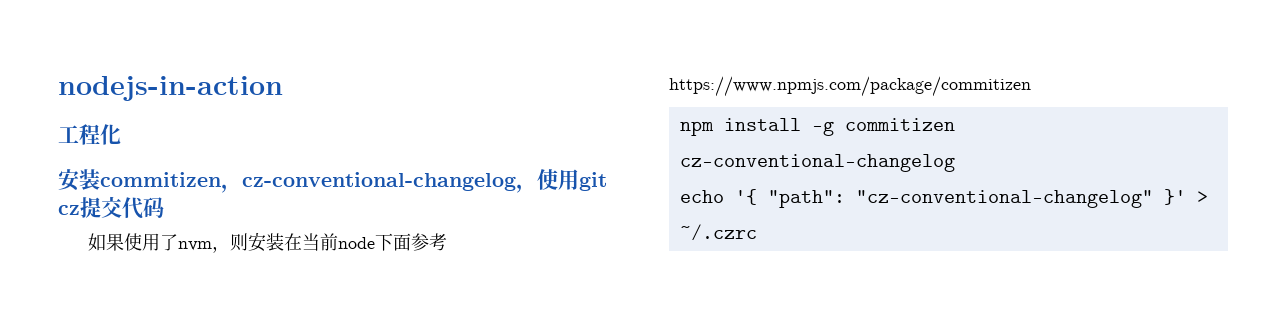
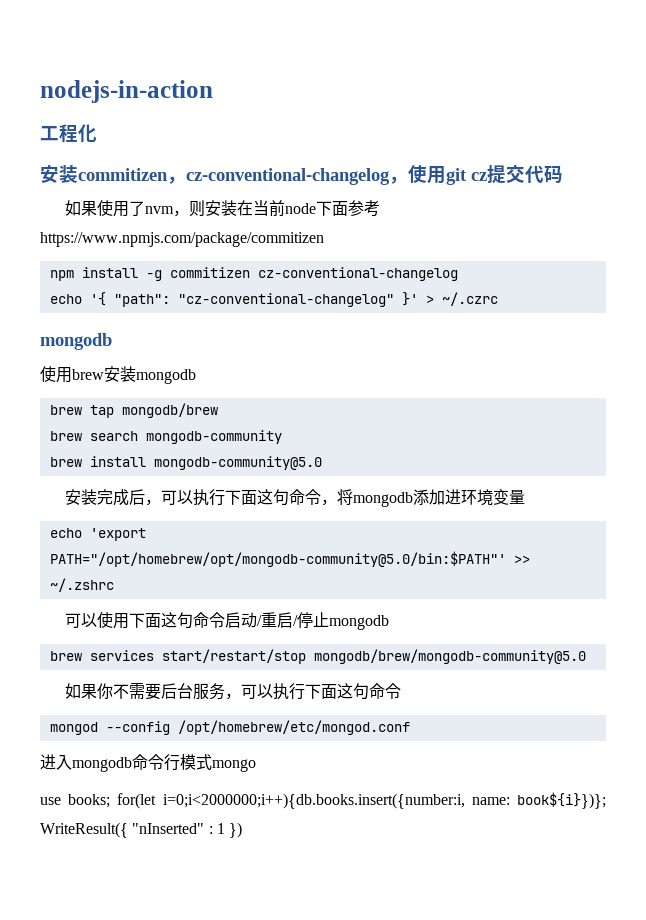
(757, 232) none -> [40,333,112,350] [40,366,196,384] [49,403,218,418] [49,430,282,444] [49,456,322,470] [64,489,525,507] [49,528,146,541] [49,551,530,567] [49,578,114,592] [64,612,389,630] [49,649,586,664] [64,683,401,700] [49,720,410,735] [40,754,256,772] [40,792,606,809] [40,822,243,838] // mongodb // 使用brew安装mongodb // brew tap mongodb/brew // brew search mongodb-community // brew install mongodb-community@5.0 // 安装完成后，可以执行下面这句命令，将mongodb添加进环境变量 // echo 'export PATH="/opt/homebrew/opt/mongodb-community@5.0/bin:$PATH"' >> ~/.zshrc // 可以使用下面这句命令启动/重启/停止mongodb // brew services start/restart/stop mongodb/brew/mongodb-community@5.0 // 如果你不需要后台服务，可以执行下面这句命令 // mongod --config /opt/homebrew/etc/mongod.conf // 进入mongodb命令行模式mongo // use books; for(let i=0;i<2000000;i++){db.books.insert({number:i, name: book${i}})}; WriteResult({ "nInserted" : 1 })

